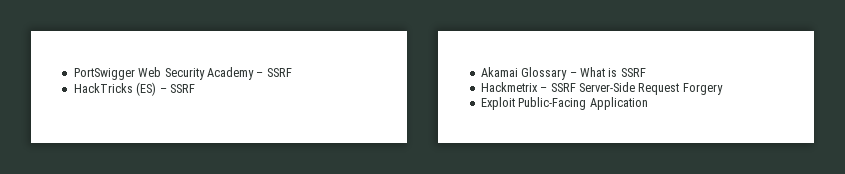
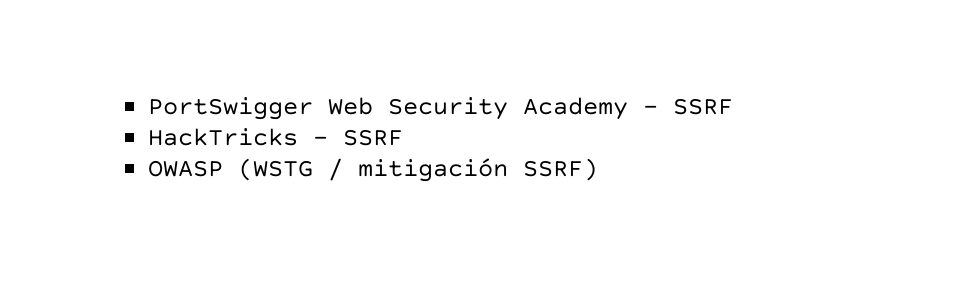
[136,82,195,96] [480,67,646,80] [480,82,723,95] [480,97,648,110] (ES) – SSRF // Akamai Glossary – What is SSRF // Hackmetrix – SSRF Server-Side Request Forgery // Exploit Public-Facing Application -> [313,129,404,146] [148,158,599,182] – SSRF // OWASP (WSTG / mitigación SSRF)

